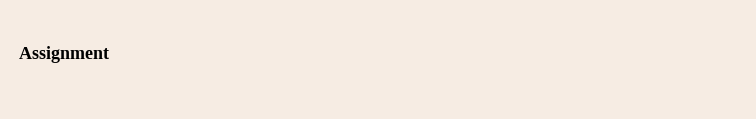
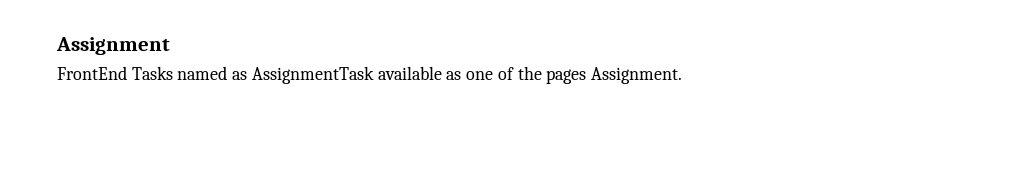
(109, 54) none -> [57,66,682,84] // FrontEnd Tasks named as AssignmentTask available as one of the pages Assignment.

